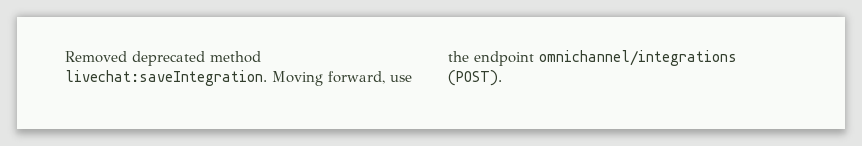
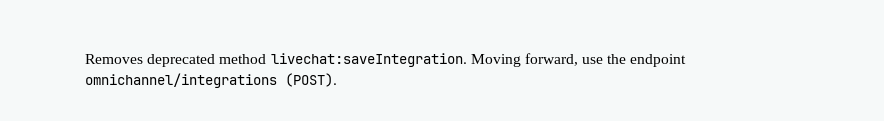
[65,51,127,63] Removed -> [85,54,143,64] Removes

